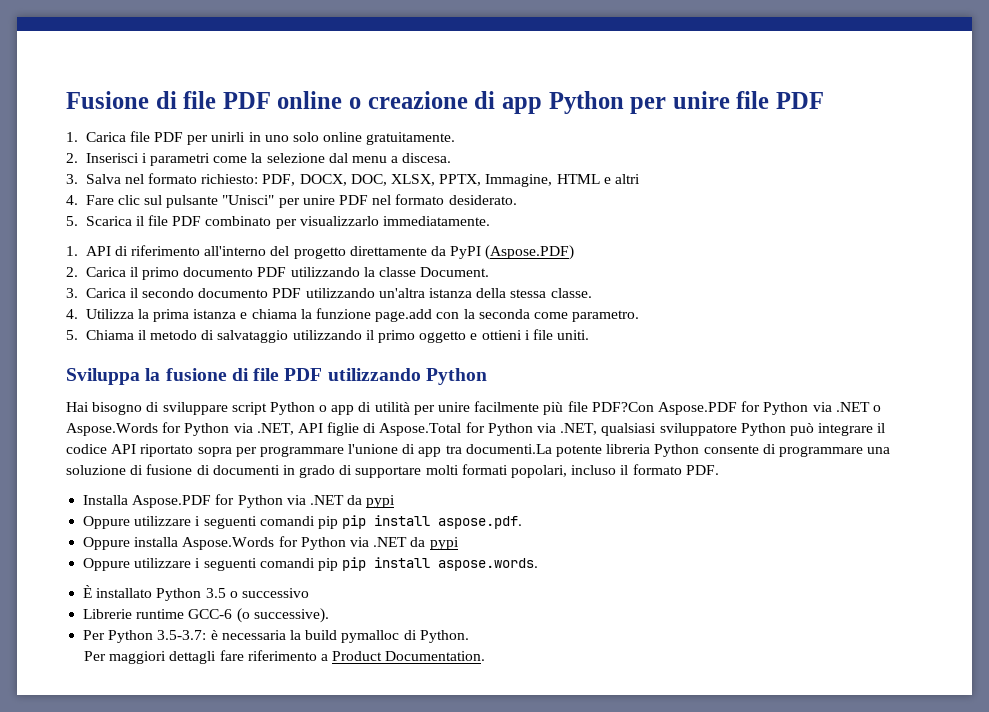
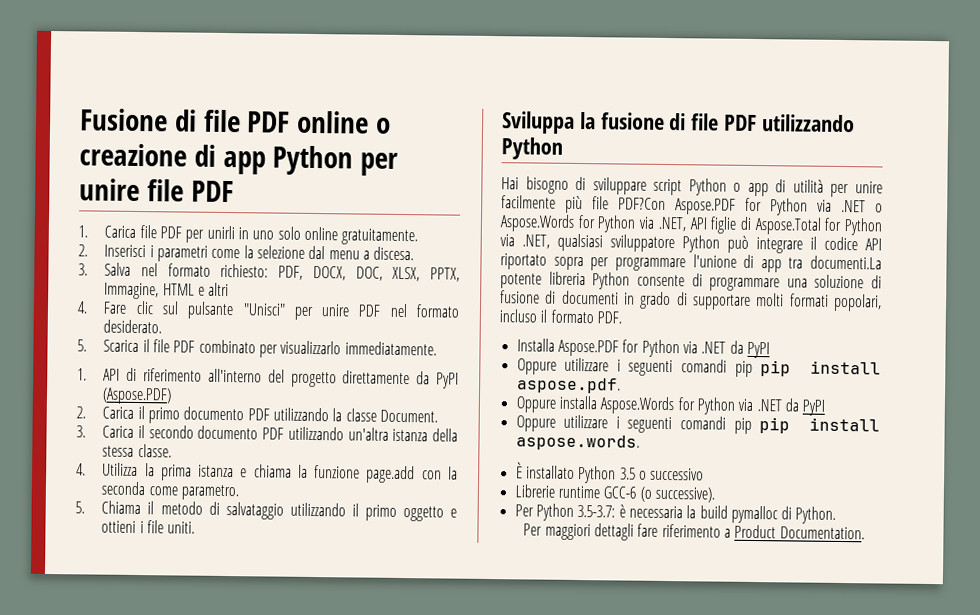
[366,495,396,508] pypi -> [746,341,770,359] PyPI
[429,537,459,550] pypi -> [802,399,826,416] PyPI

